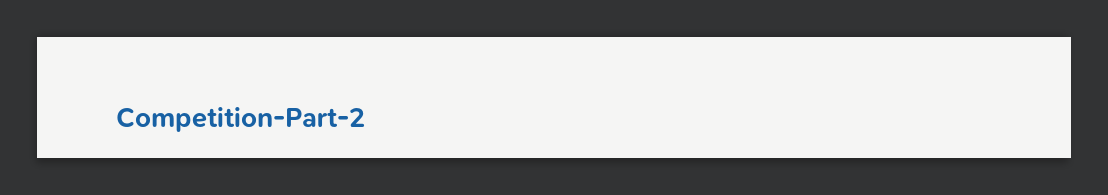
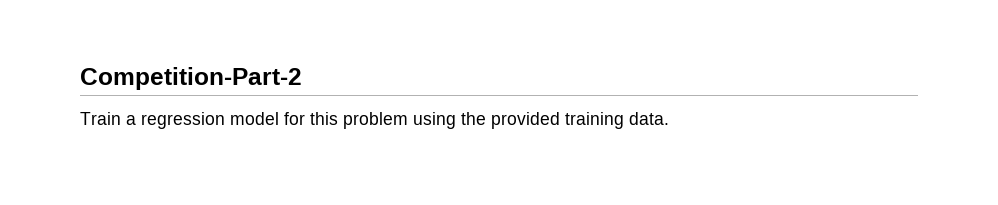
(365, 119) none -> [80,112,669,129] // Train a regression model for this problem using the provided training data.

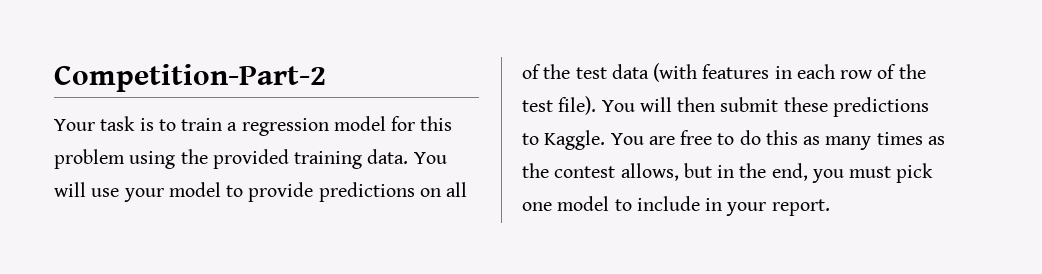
[80,112,121,125] Train -> [54,116,223,131] Your task is to train
(669, 118) none -> [413,152,447,164] [54,182,468,202] [522,63,926,82] [522,96,929,117] [522,130,945,150] [522,163,934,183] [522,196,830,216] You will use your model to provide predictions on all of the test data (with features in each row of the test file). You will then submit these predictions to Kaggle. You are free to do this as many times as the contest allows, but in the end, you must pick one model to include in your report.

